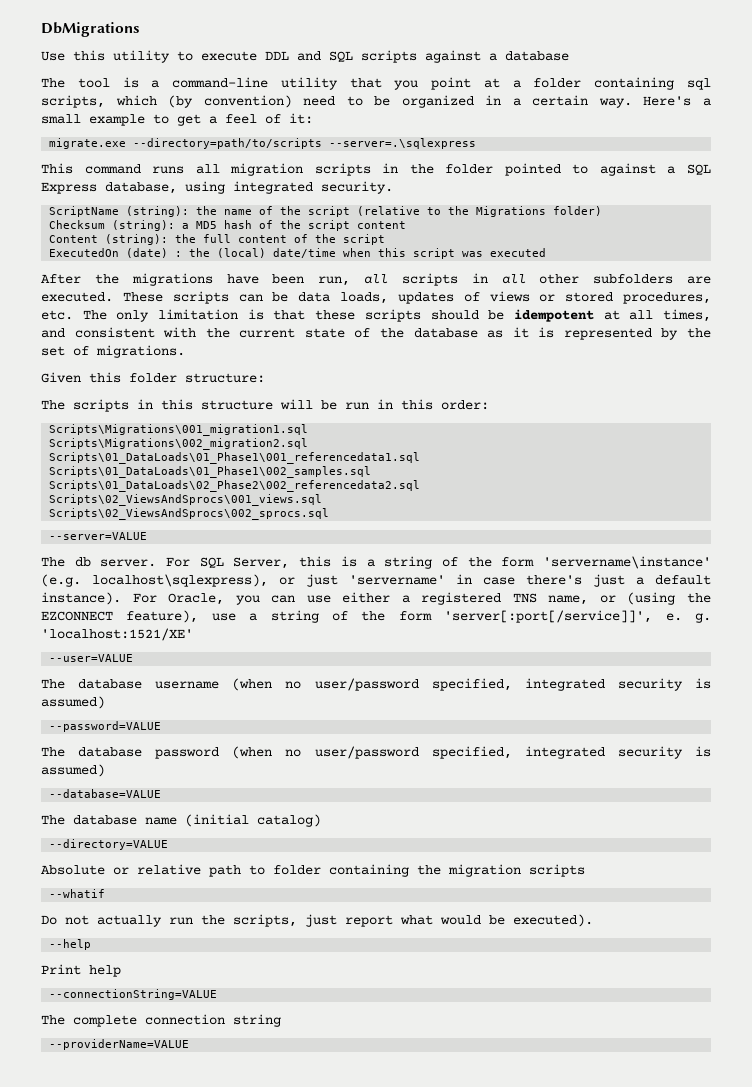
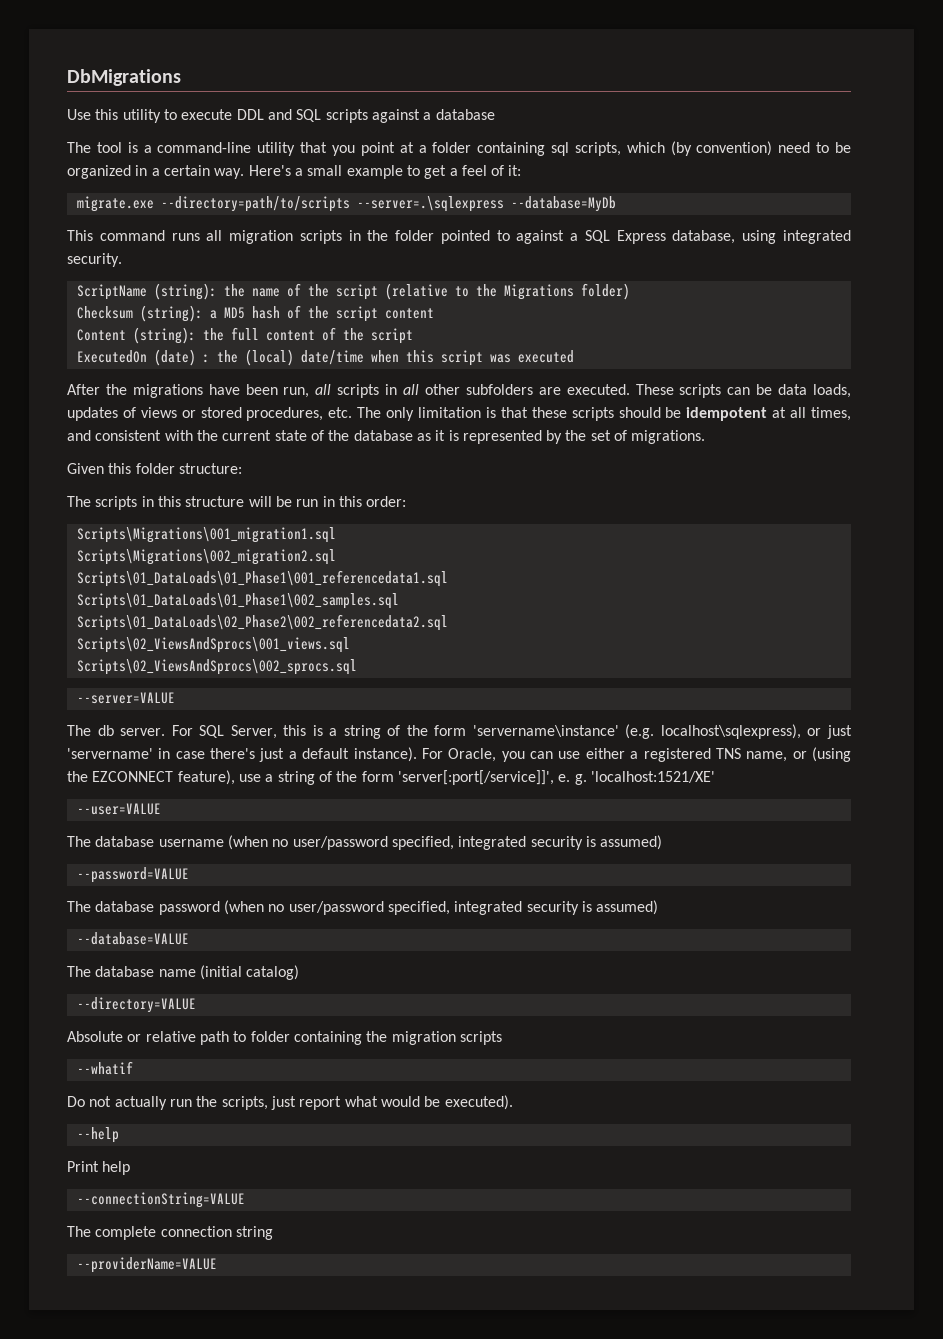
(477, 143) none -> [510,196,616,212] --database=MyDb

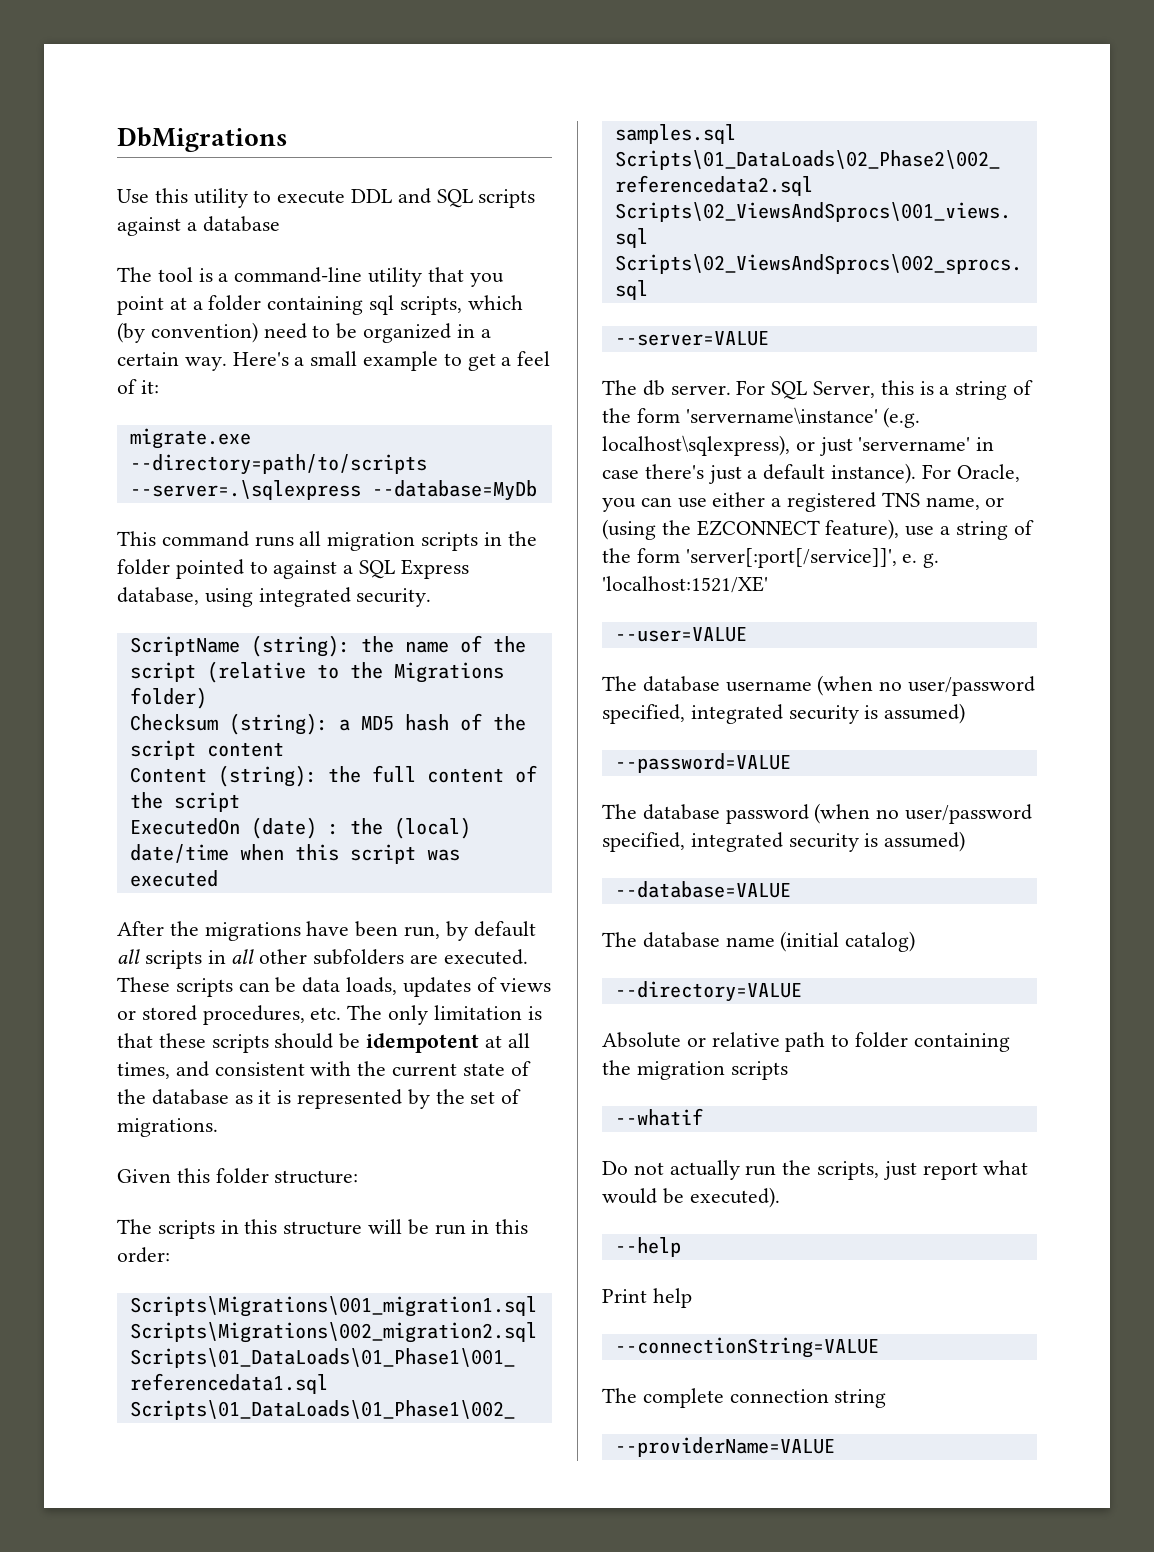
(310, 392) none -> [445,921,536,941] by default

